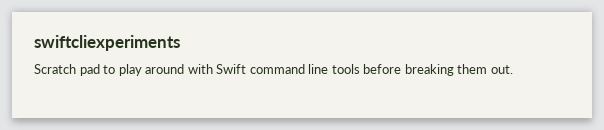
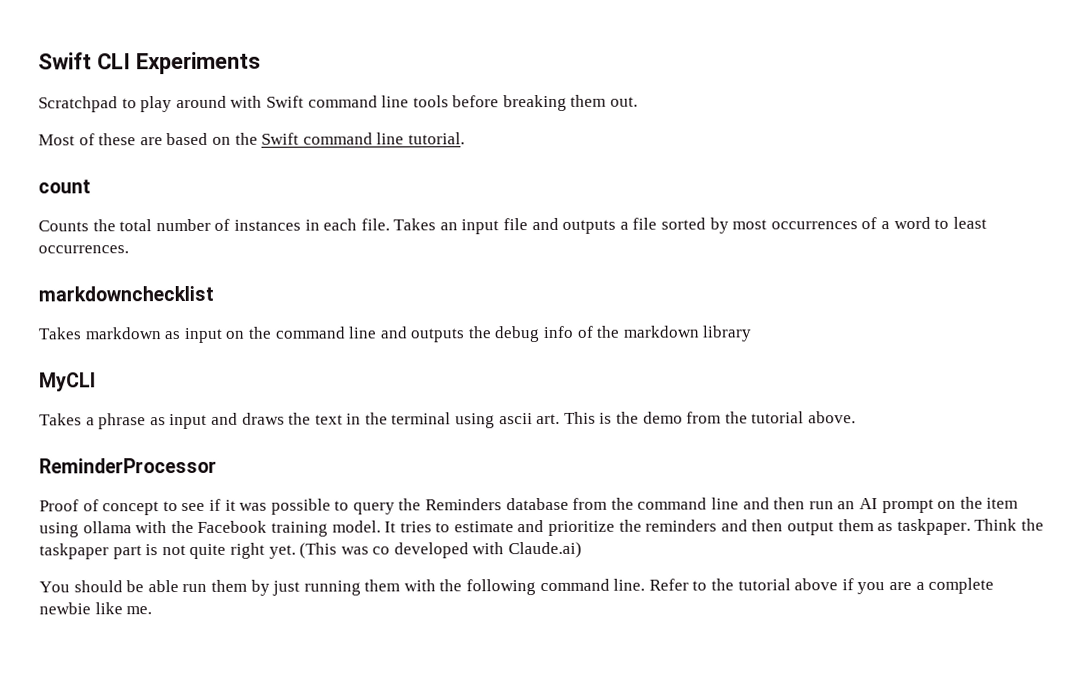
[34,35,180,51] [34,64,100,76] swiftcliexperiments // Scratch pad -> [38,51,261,75] [38,96,118,113] Swift CLI Experiments // Scratchpad
(513, 69) none -> [38,132,465,146] [38,179,91,194] [38,216,987,235] [38,245,129,254] [38,285,214,302] [38,325,753,344] [39,372,96,392] [39,411,856,430] [39,457,217,474] [39,496,1019,516] [39,518,1044,538] [39,541,583,560] [39,577,995,596] [39,602,153,615] // Most of these are based on the Swift command line tutorial. // count // Counts the total number of instances in each file. Takes an input file and outputs a file sorted by most occurrences of a word to least occurrences. // markdownchecklist // Takes markdown as input on the command line and outputs the debug info of the markdown library // MyCLI // Takes a phrase as input and draws the text in the terminal using ascii art. This is the demo from the tutorial above. // ReminderProcessor // Proof of concept to see if it was possible to query the Reminders database from the command line and then run an AI prompt on the item using ollama with the Facebook training model. It tries to estimate and prioritize the reminders and then output them as taskpaper. Think the taskpaper part is not quite right yet. (This was co developed with Claude.ai) // You should be able run them by just running them with the following command line. Refer to the tutorial above if you are a complete newbie like me.

